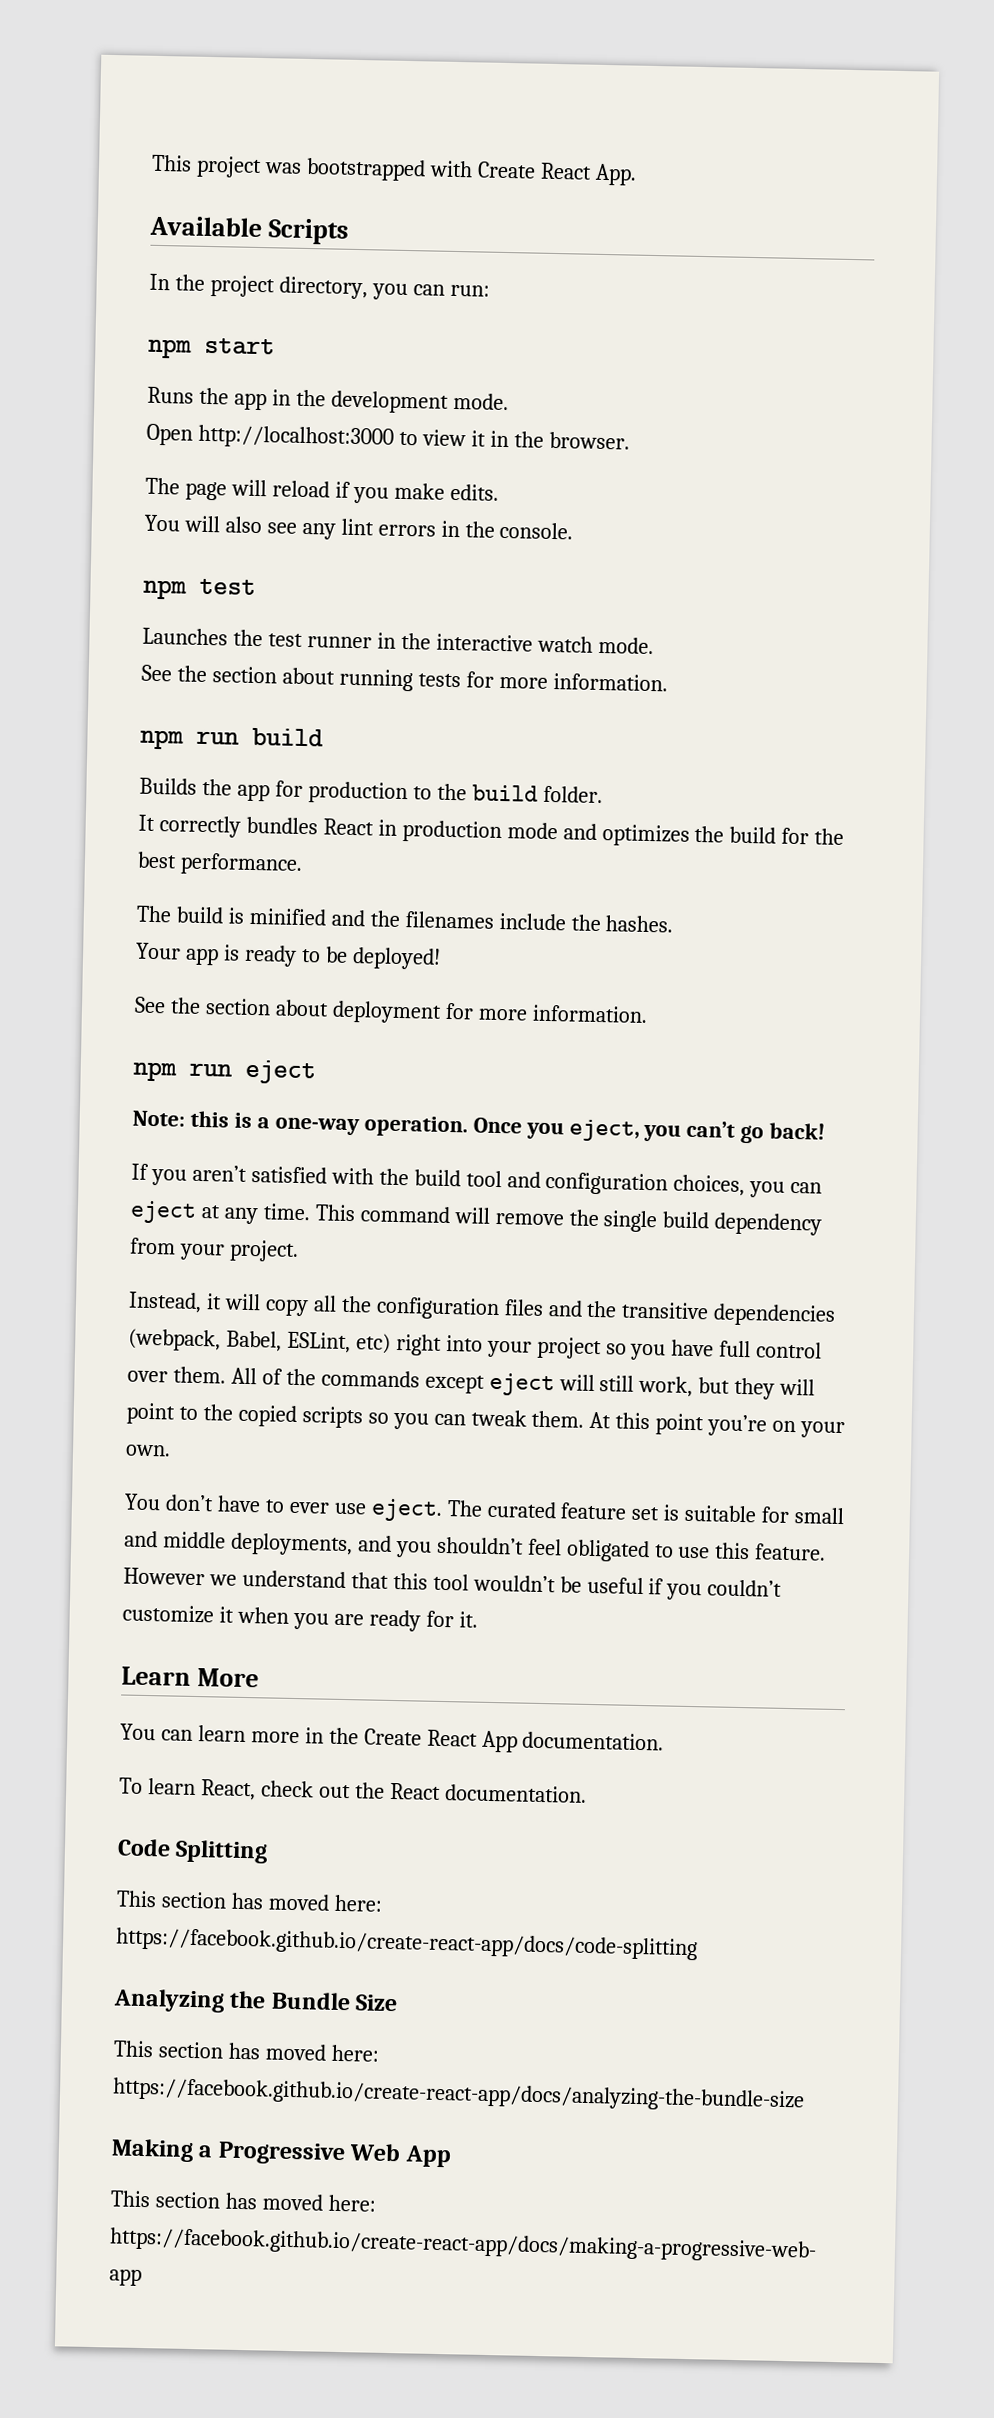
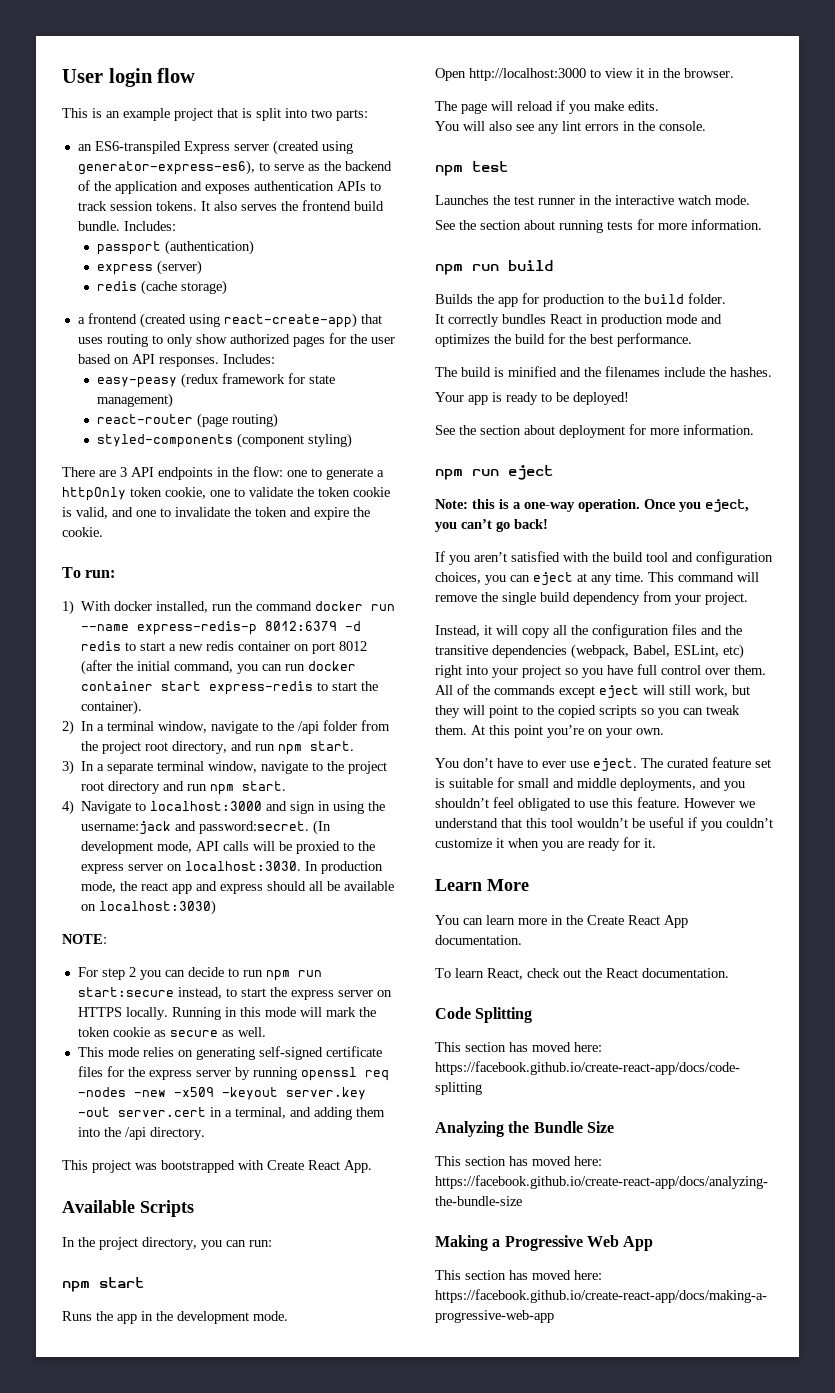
(151, 163) none -> [62,68,196,87] [62,108,368,121] [77,140,353,155] [77,160,392,175] [77,180,381,194] [77,200,384,211] [77,221,176,231] [96,240,254,255] [96,260,202,275] [96,280,227,295] [77,313,382,328] [77,333,395,347] [77,354,275,367] [96,373,335,388] [96,393,173,408] [96,413,278,428] [96,433,352,448] [62,466,384,480] [62,487,390,501] [62,507,370,520] [62,527,103,537] [62,567,116,578] [62,600,396,615] [81,621,362,635] [81,641,368,654] [81,660,357,675] [81,681,379,695] [81,700,143,715] [62,720,391,735] [81,741,355,755] [62,760,388,775] [81,781,287,795] [62,800,386,815] [81,820,332,835] [81,841,376,854] [81,861,384,874] [81,881,395,894] [81,900,217,915] [62,934,107,944] [77,967,322,981] [77,987,392,1000] [77,1007,376,1020] [77,1027,266,1037] [77,1046,382,1060] [77,1066,389,1081] [77,1087,366,1100] [77,1107,385,1120] [77,1127,205,1140] User login flow // This is an example project that is split into two parts: // an ES6-transpiled Express server (created using generator-express-es6), to serve as the backend of the application and exposes authentication APIs to track session tokens. It also serves the frontend build bundle. Includes: // passport (authentication) // express (server) // redis (cache storage) // a frontend (created using react-create-app) that uses routing to only show authorized pages for the user based on API responses. Includes: // easy-peasy (redux framework for state management) // react-router (page routing) // styled-components (component styling) // There are 3 API endpoints in the flow: one to generate a httpOnly token cookie, one to validate the token cookie is valid, and one to invalidate the token and expire the cookie. // To run: // 1) With docker installed, run the command docker run --name express-redis-p 8012:6379 -d redis to start a new redis container on port 8012 (after the initial command, you can run docker container start express-redis to start the container). // 2) In a terminal window, navigate to the /api folder from the project root directory, and run npm start. // 3) In a separate terminal window, navigate to the project root directory and run npm start. // 4) Navigate to localhost:3000 and sign in using the username:jack and password:secret. (In development mode, API calls will be proxied to the express server on localhost:3030. In production mode, the react app and express should all be available on localhost:3030) // NOTE: // For step 2 you can decide to run npm run start:secure instead, to start the express server on HTTPS locally. Running in this mode will mark the token cookie as secure as well. // This mode relies on generating self-signed certificate files for the express server by running openssl req -nodes -new -x509 -keyout server.key -out server.cert in a terminal, and adding them into the /api directory. //

